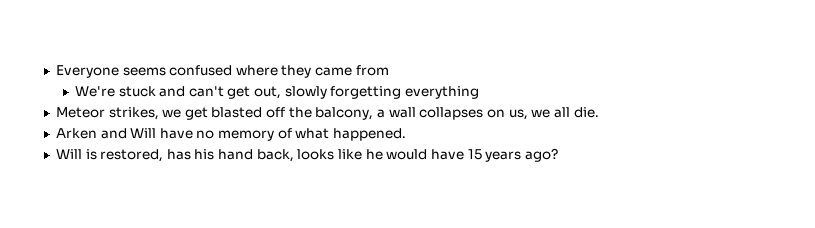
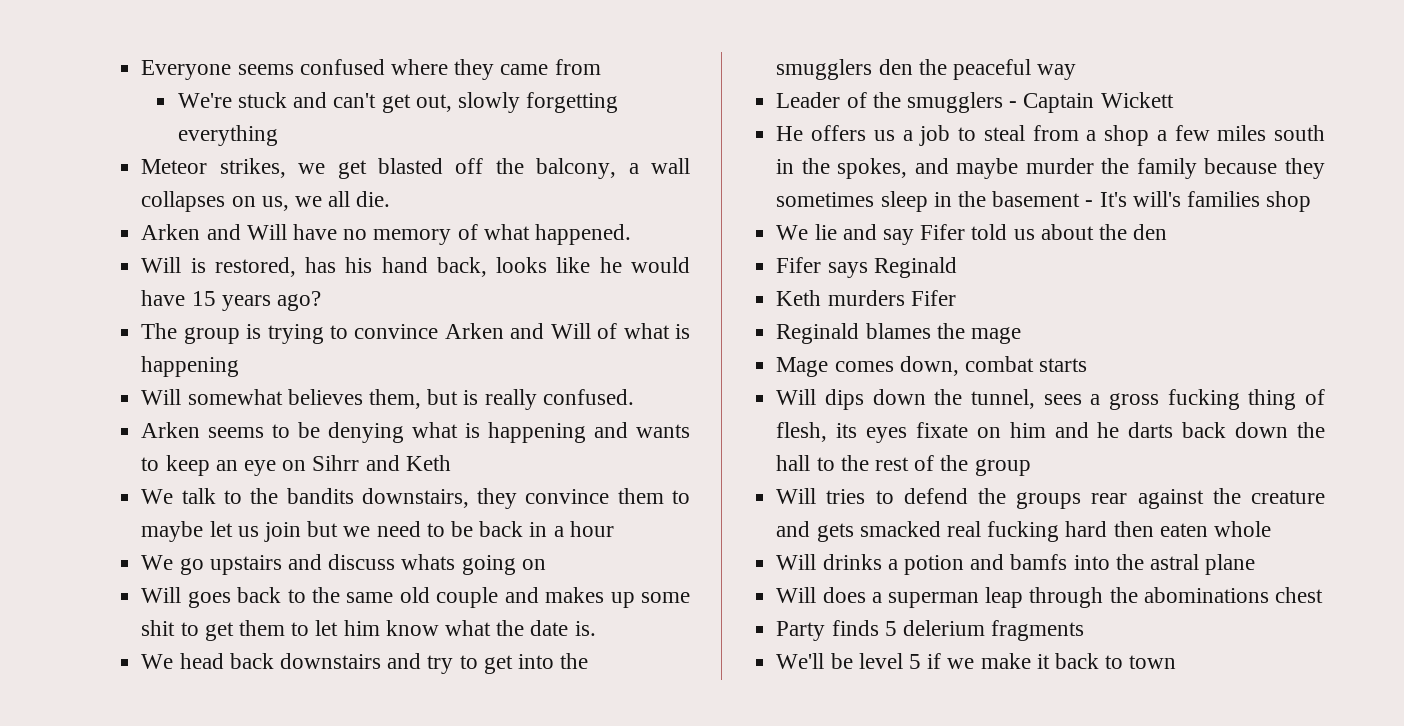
(558, 155) none -> [141,323,691,344] [141,356,240,377] [141,389,634,410] [141,422,691,443] [141,455,451,476] [141,488,690,509] [141,521,614,542] [141,554,546,575] [141,587,690,608] [141,620,596,641] [141,653,589,674] [776,59,1077,80] [776,92,1174,113] [776,125,1325,146] [776,158,1325,179] [776,191,1312,212] [776,224,1168,245] [776,257,957,278] [776,290,956,306] [776,323,1021,344] [776,356,1088,377] [776,389,1325,410] [776,422,1325,443] [776,455,1031,476] [776,488,1325,509] [776,521,1271,542] [776,554,1256,575] [776,587,1323,608] [776,620,1085,641] [776,653,1177,669] // The group is trying to convince Arken and Will of what is happening // Will somewhat believes them, but is really confused. // Arken seems to be denying what is happening and wants to keep an eye on Sihrr and Keth // We talk to the bandits downstairs, they convince them to maybe let us join but we need to be back in a hour // We go upstairs and discuss whats going on // Will goes back to the same old couple and makes up some shit to get them to let him know what the date is. // We head back downstairs and try to get into the smugglers den the peaceful way // Leader of the smugglers - Captain Wickett // He offers us a job to steal from a shop a few miles south in the spokes, and maybe murder the family because they sometimes sleep in the basement - It's will's families shop // We lie and say Fifer told us about the den // Fifer says Reginald // Keth murders Fifer // Reginald blames the mage // Mage comes down, combat starts // Will dips down the tunnel, sees a gross fucking thing of flesh, its eyes fixate on him and he darts back down the hall to the rest of the group // Will tries to defend the groups rear against the creature and gets smacked real fucking hard then eaten whole // Will drinks a potion and bamfs into the astral plane // Will does a superman leap through the abominations chest // Party finds 5 delerium fragments // We'll be level 5 if we make it back to town

